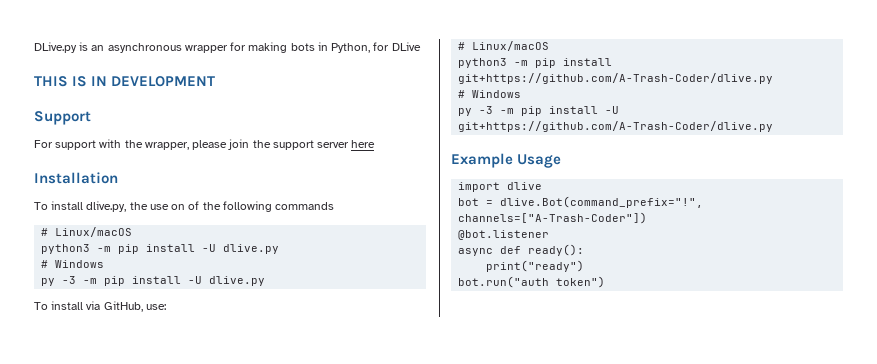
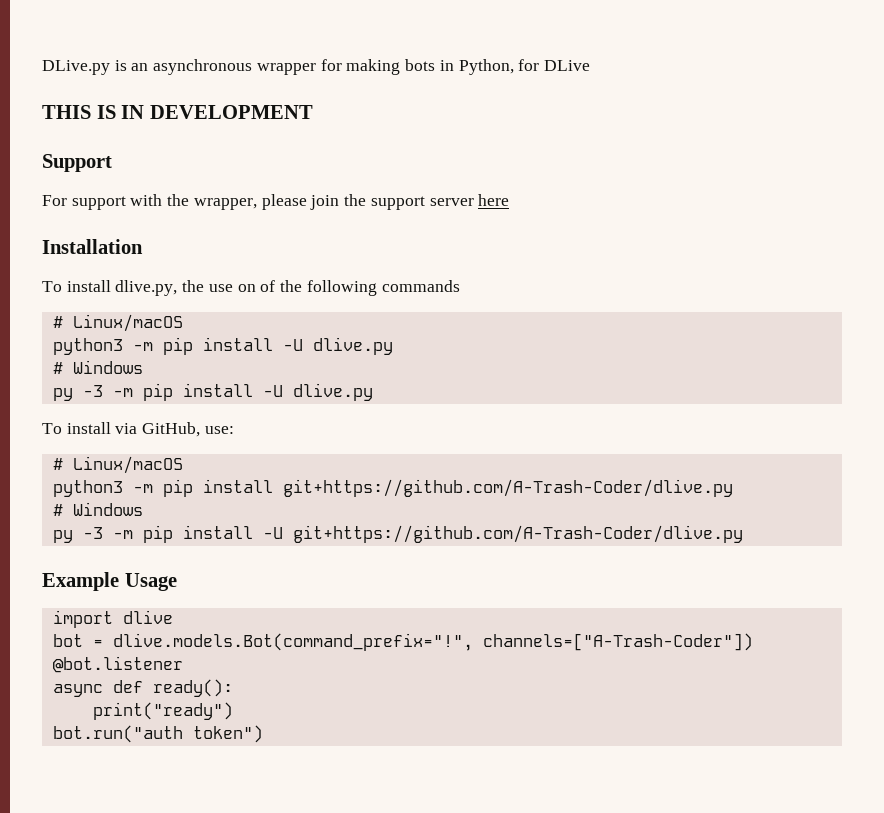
[500,196,704,208] dlive.Bot(command_prefix="!", -> [112,633,473,651] dlive.models.Bot(command_prefix="!",

